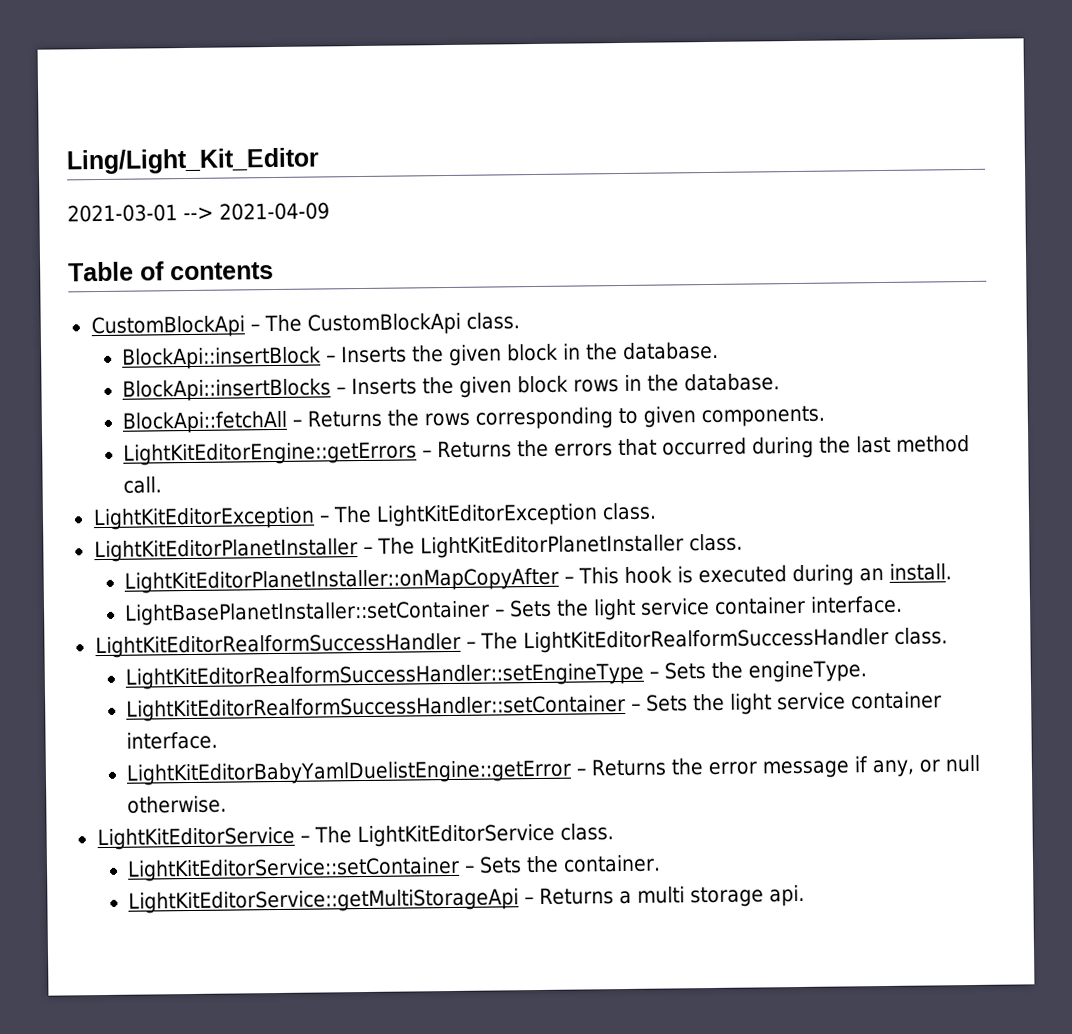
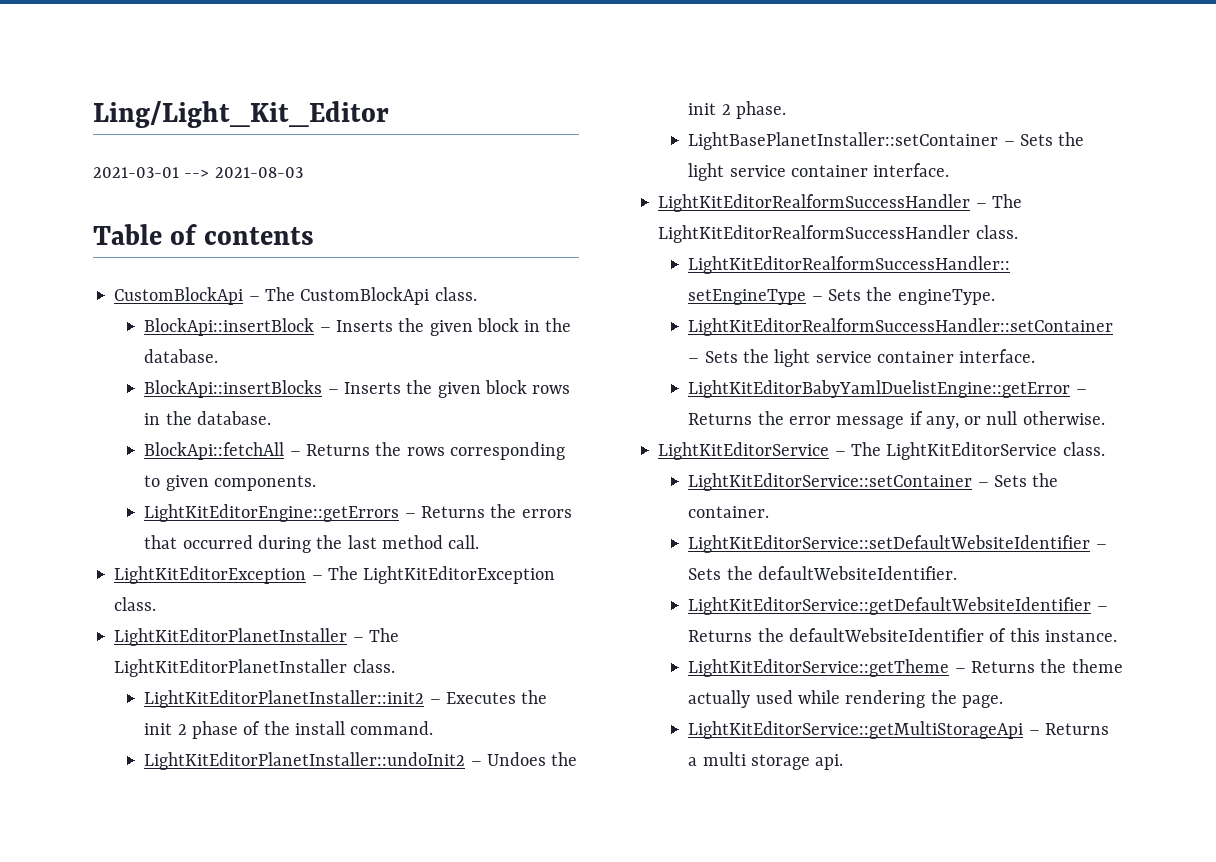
[219,202,330,221] 2021-04-09 -> [214,167,303,178] 2021-08-03
[124,563,952,594] LightKitEditorPlanetInstaller::onMapCopyAfter – This hook is executed during an install. -> [144,690,548,708] [144,721,434,739] [144,752,578,770] [688,101,786,119] LightKitEditorPlanetInstaller::init2 – Executes the init 2 phase of the install command. // LightKitEditorPlanetInstaller::undoInit2 – Undoes the init 2 phase.
(662, 863) none -> [688,535,1107,553] [688,566,957,580] [688,597,1108,615] [688,628,1117,642] [688,659,1123,677] [688,690,1003,708] // LightKitEditorService::setDefaultWebsiteIdentifier – Sets the defaultWebsiteIdentifier. // LightKitEditorService::getDefaultWebsiteIdentifier – Returns the defaultWebsiteIdentifier of this instance. // LightKitEditorService::getTheme – Returns the theme actually used while rendering the page.

